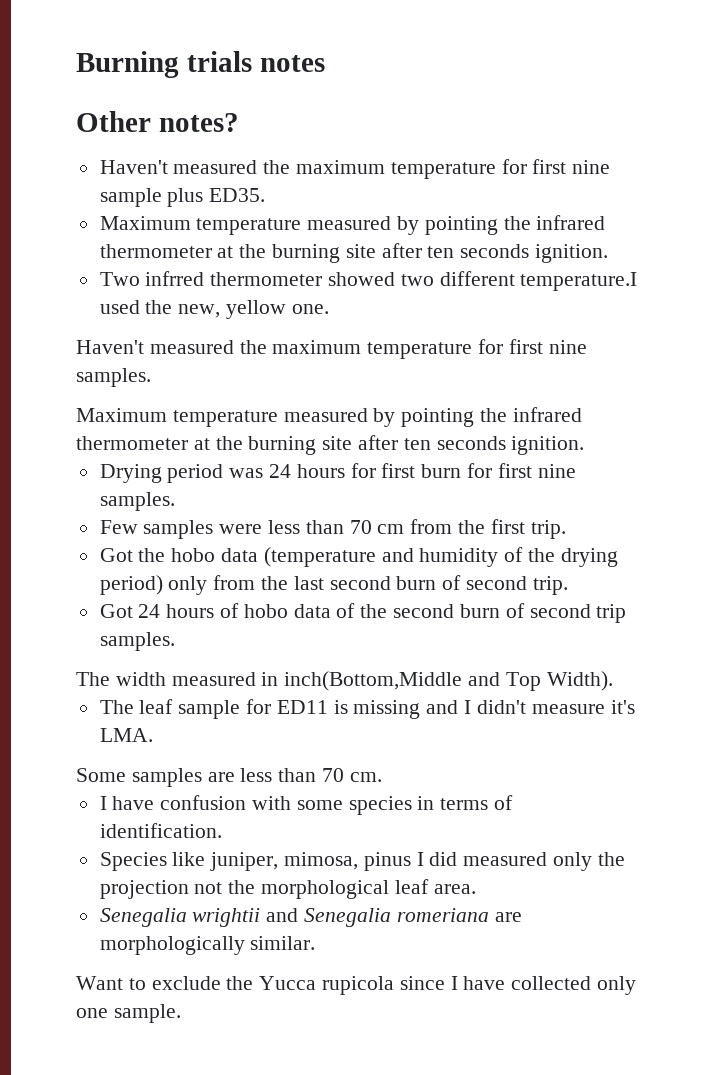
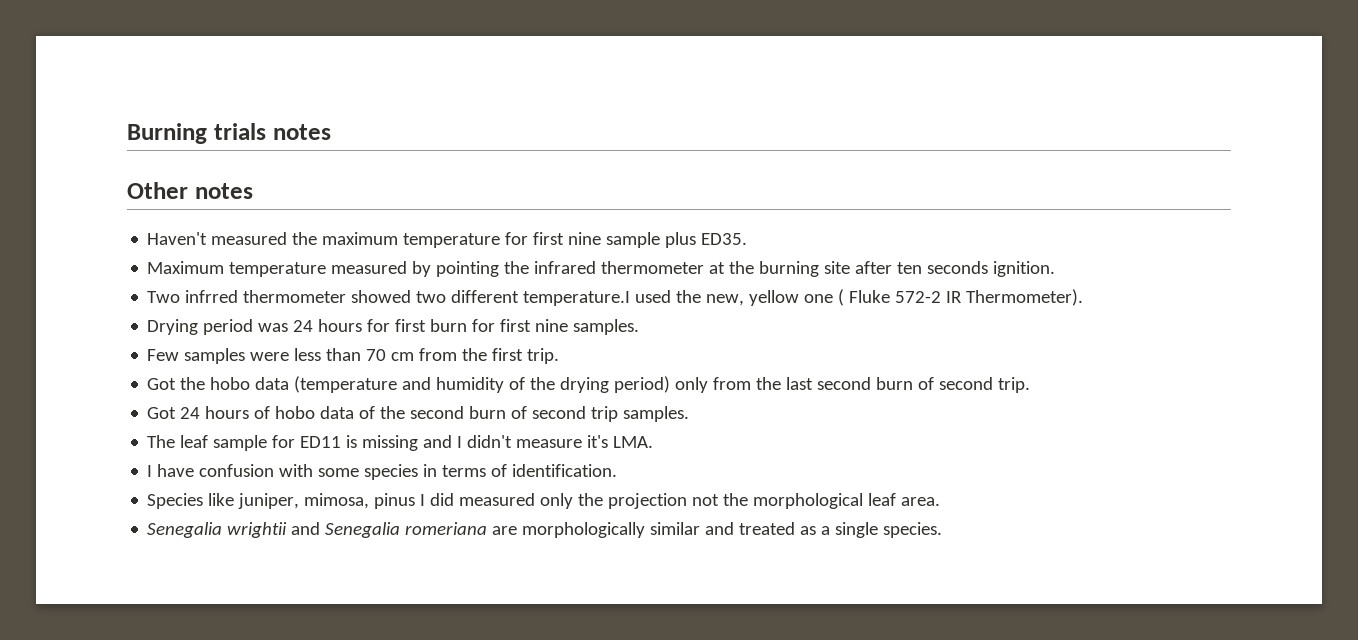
[158,113,239,132] notes? -> [194,183,253,199] notes
[291,304,329,314] [76,339,587,359] [76,368,151,387] [76,407,582,427] [76,435,585,455] one. // Haven't measured the maximum temperature for first nine samples. // Maximum temperature measured by pointing the infrared thermometer at the burning site after ten seconds ignition. -> [804,289,1084,306] one ( Fluke 572-2 IR Thermometer).
[76,671,613,691] // The width measured in inch(Bottom,Middle and Top Width). -> (690, 414) none
[76,768,382,787] // Some samples are less than 70 cm. -> (654, 442) none
[250,936,316,950] [76,976,637,995] [76,1004,181,1023] similar. // Want to exclude the Yucca rupicola since I have collected only one sample. -> [650,522,943,538] similar and treated as a single species.

